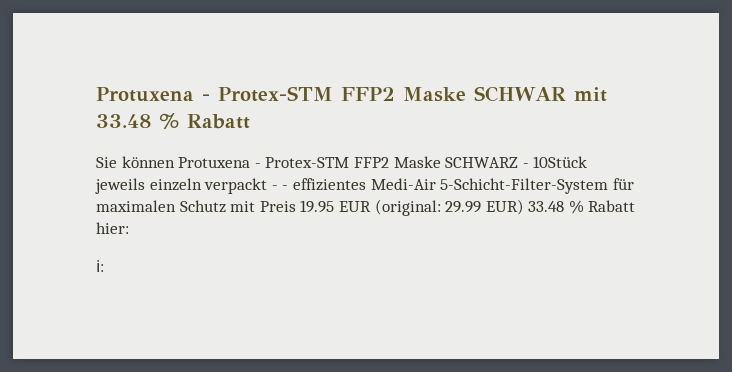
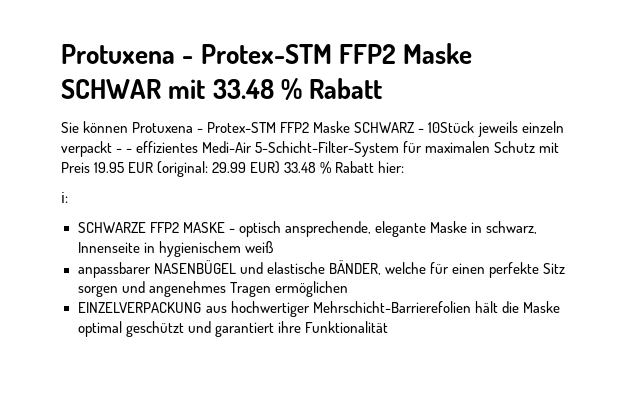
(104, 266) none -> [77,221,537,237] [77,241,273,257] [77,260,565,278] [77,281,348,297] [77,301,560,317] [77,321,388,337] // SCHWARZE FFP2 MASKE - optisch ansprechende, elegante Maske in schwarz, Innenseite in hygienischem weiß // anpassbarer NASENBÜGEL und elastische BÄNDER, welche für einen perfekte Sitz sorgen und angenehmes Tragen ermöglichen // EINZELVERPACKUNG aus hochwertiger Mehrschicht-Barrierefolien hält die Maske optimal geschützt und garantiert ihre Funktionalität

